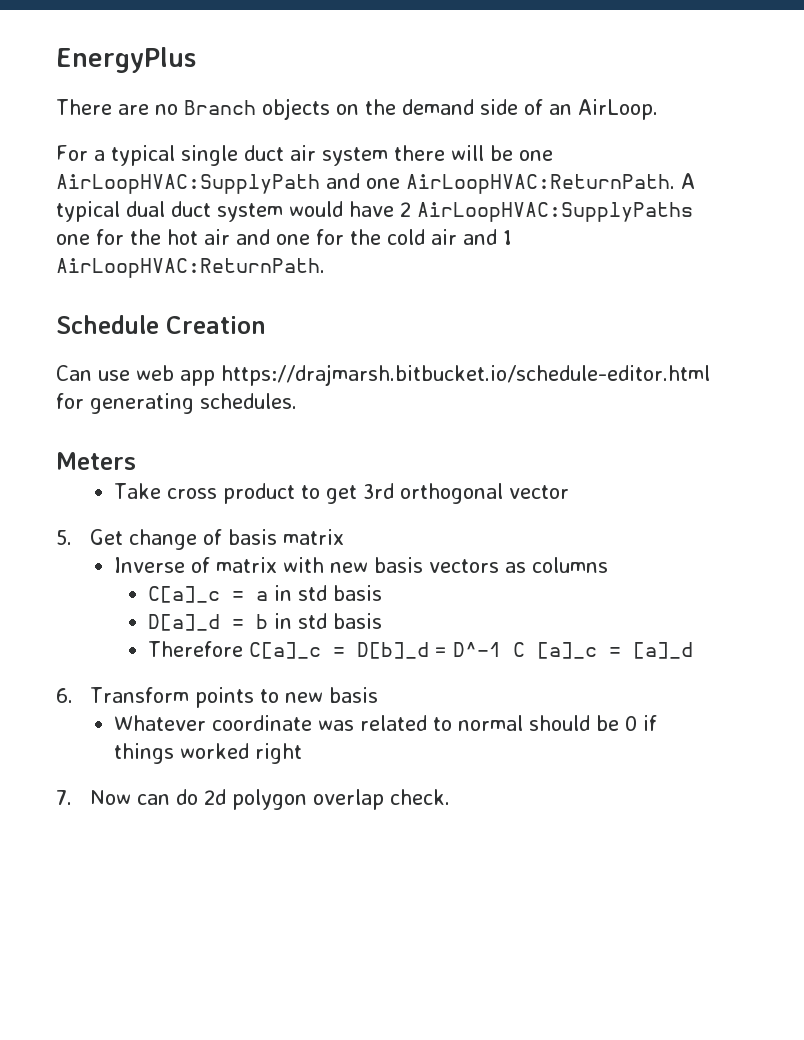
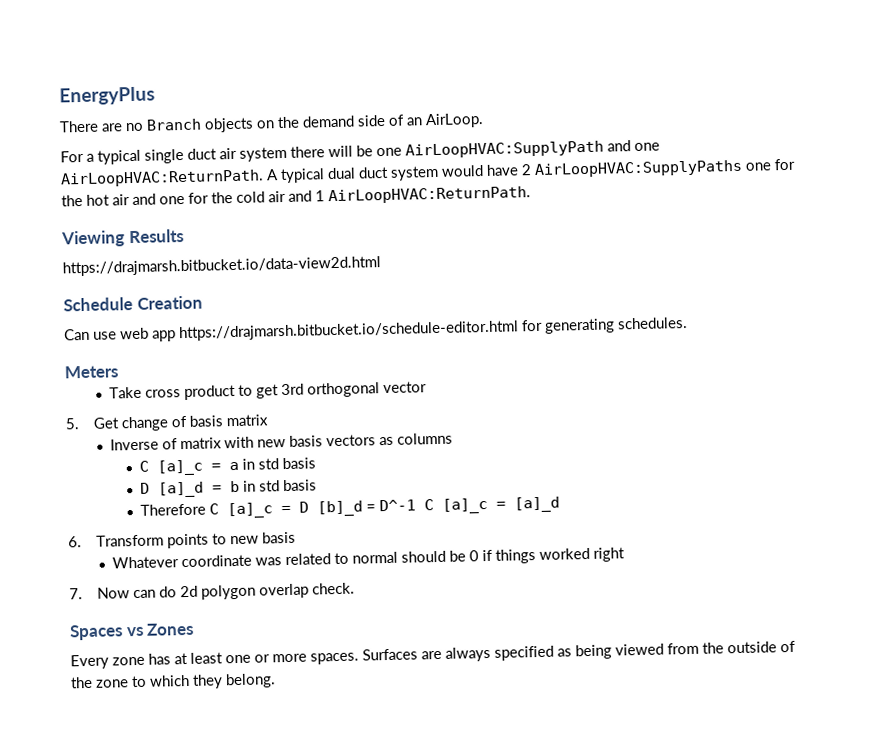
(325, 268) none -> [61,228,184,248] [62,256,381,277] // Viewing Results // https://drajmarsh.bitbucket.io/data-view2d.html
[148,586,221,603] C[a]_c -> [138,459,203,476] C [a]_c
[148,614,221,631] D[a]_d -> [139,481,204,498] D [a]_d
[249,642,430,659] C[a]_c = D[b]_d -> [208,500,363,519] C [a]_c = D [b]_d
(451, 797) none -> [69,622,195,641] [70,640,796,670] [70,673,276,689] // Spaces vs Zones // Every zone has at least one or more spaces. Surfaces are always specified as being viewed from the outside of the zone to which they belong.

